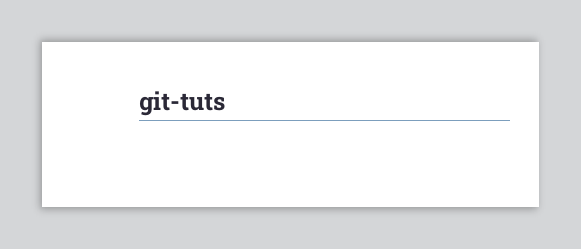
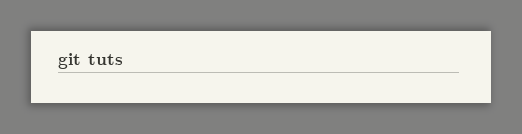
[139,91,225,116] git-tuts -> [58,53,123,69] git tuts

